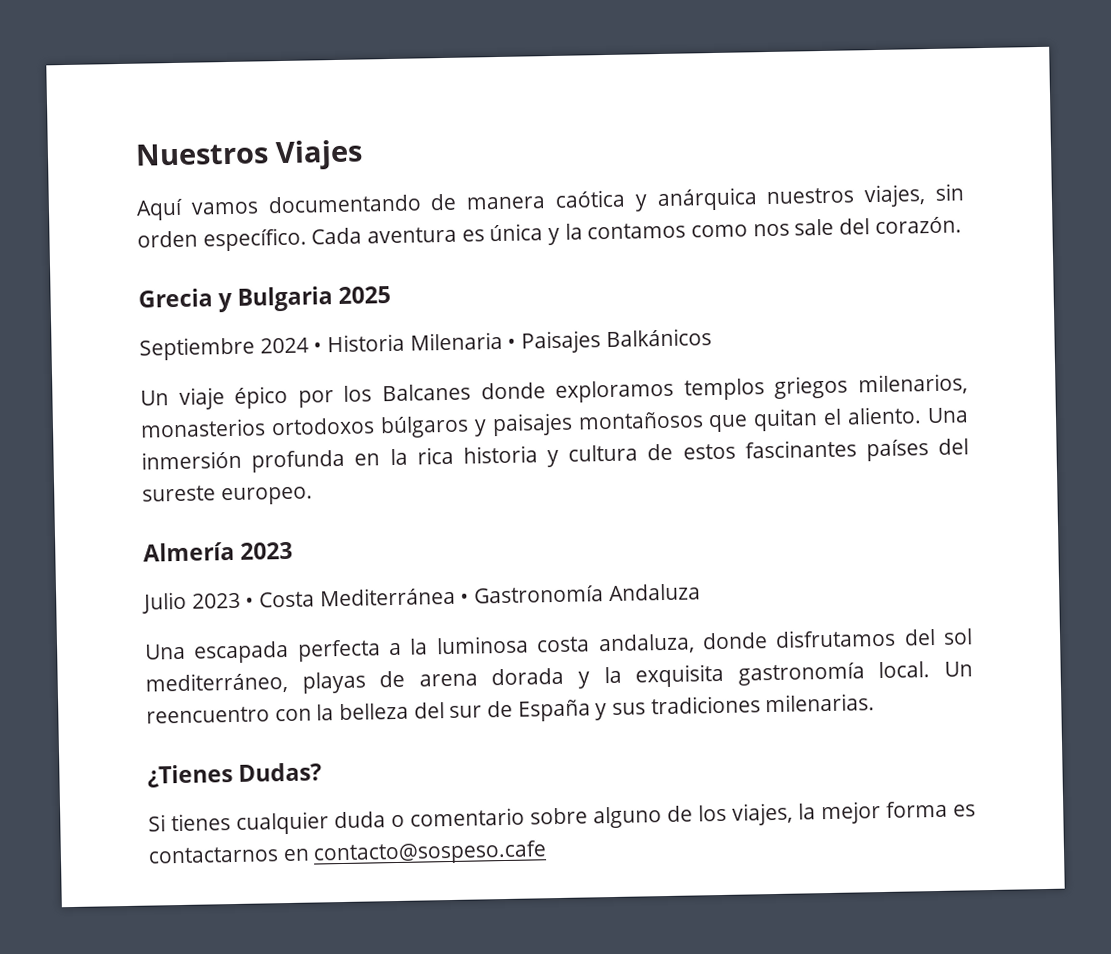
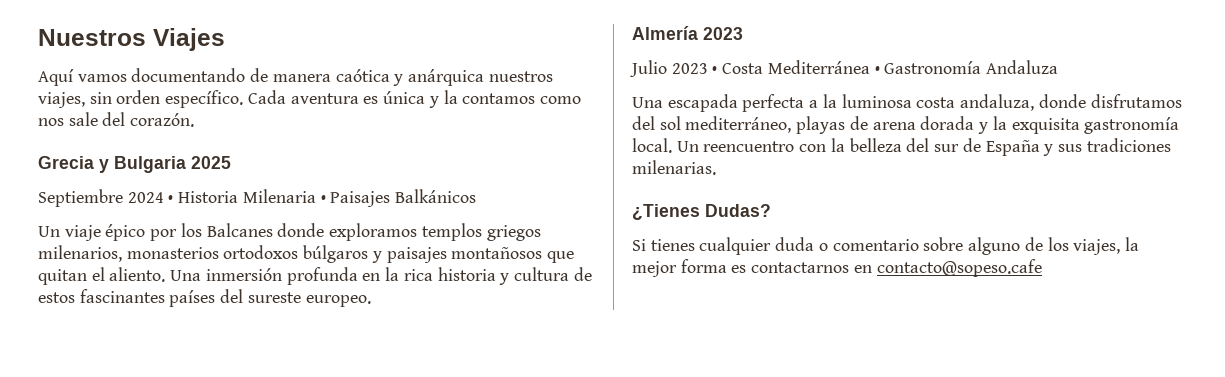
[313,840,548,866] contacto@sospeso.cafe -> [876,259,1042,277] contacto@sopeso.cafe

